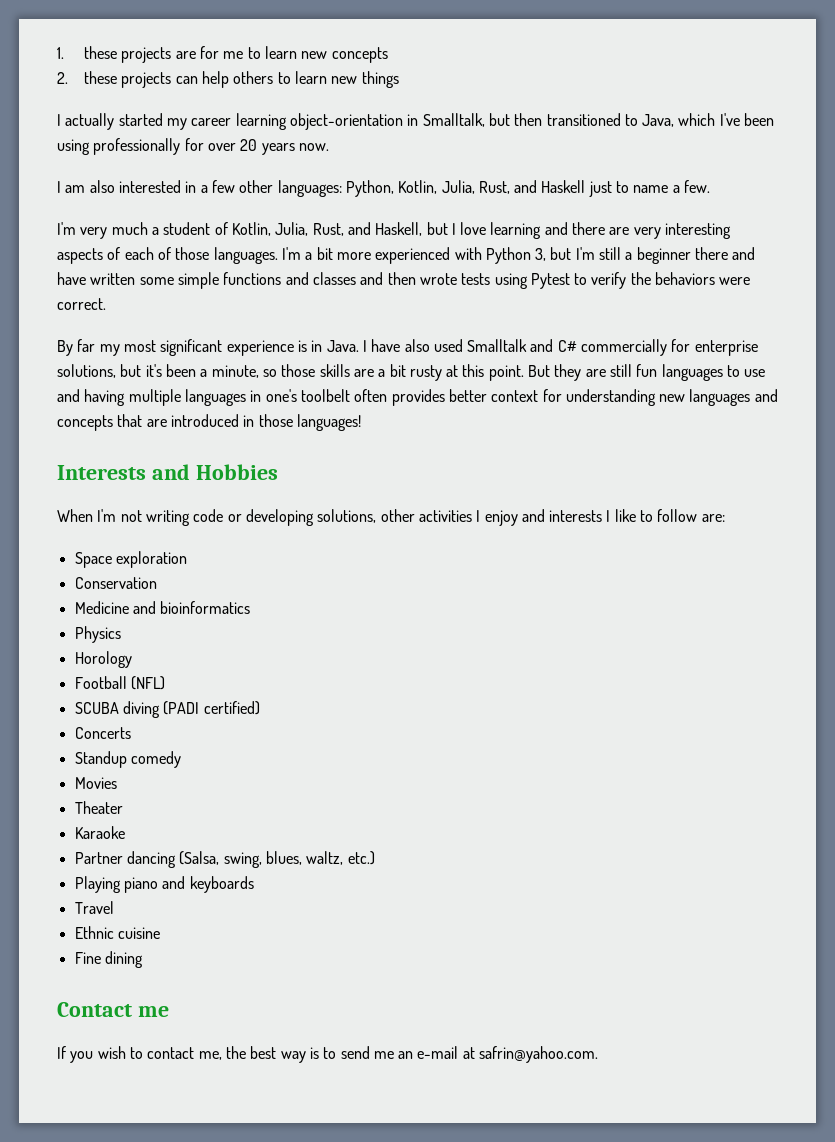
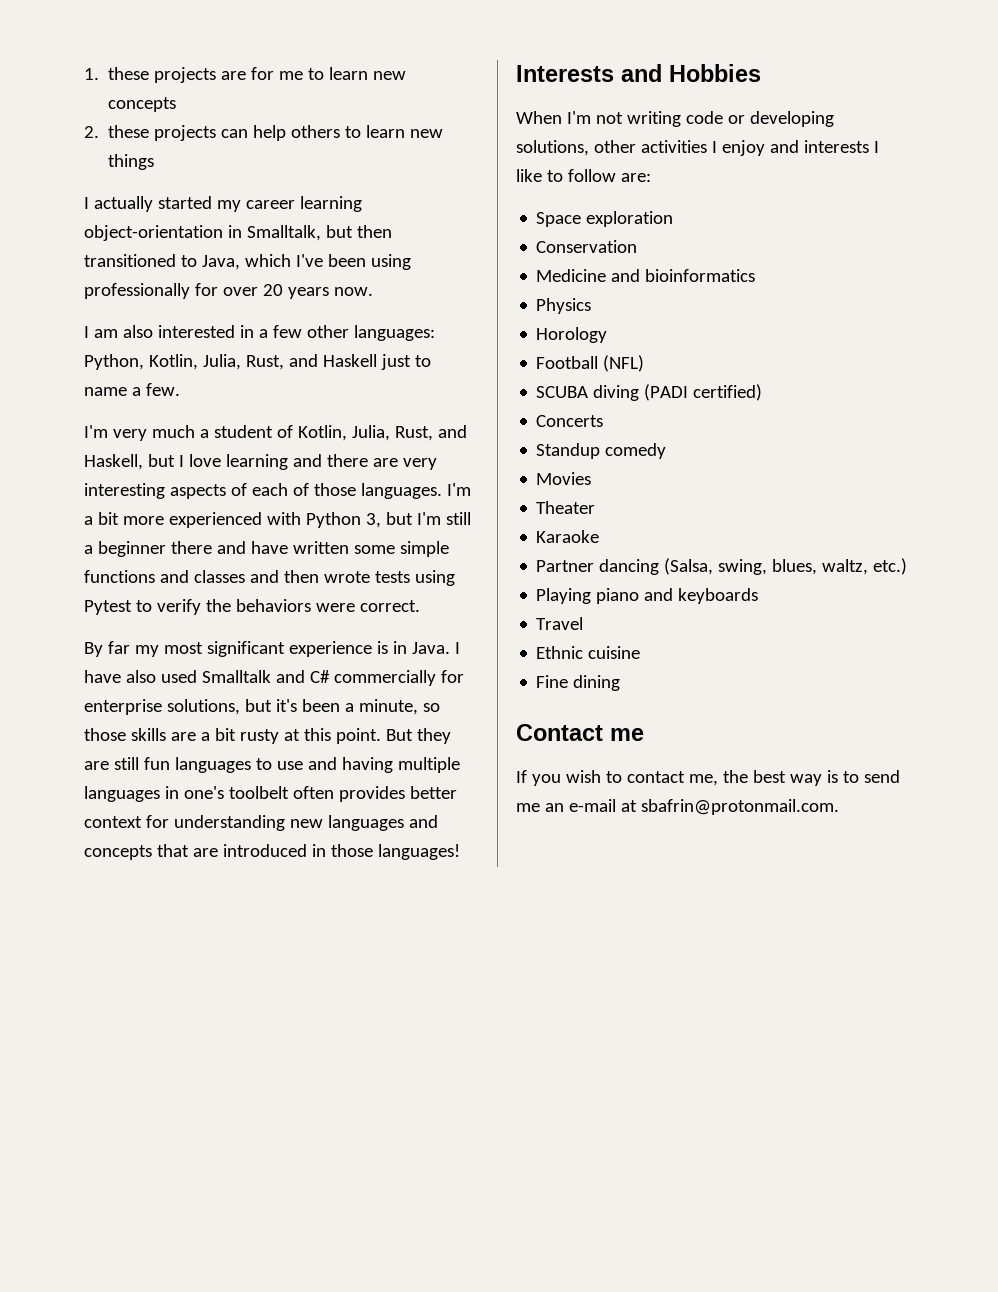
[479,1046,599,1063] safrin@yahoo.com. -> [640,799,839,815] sbafrin@protonmail.com.

